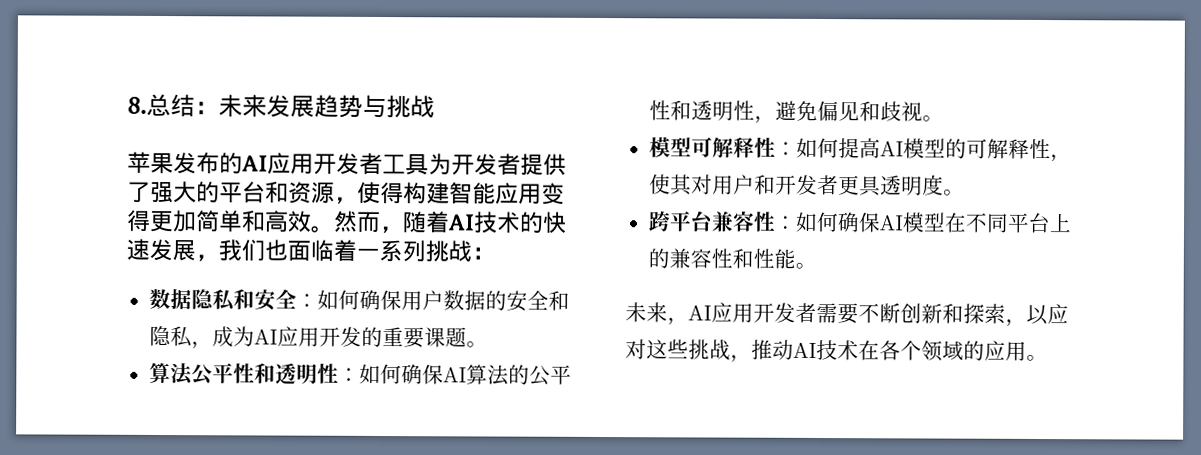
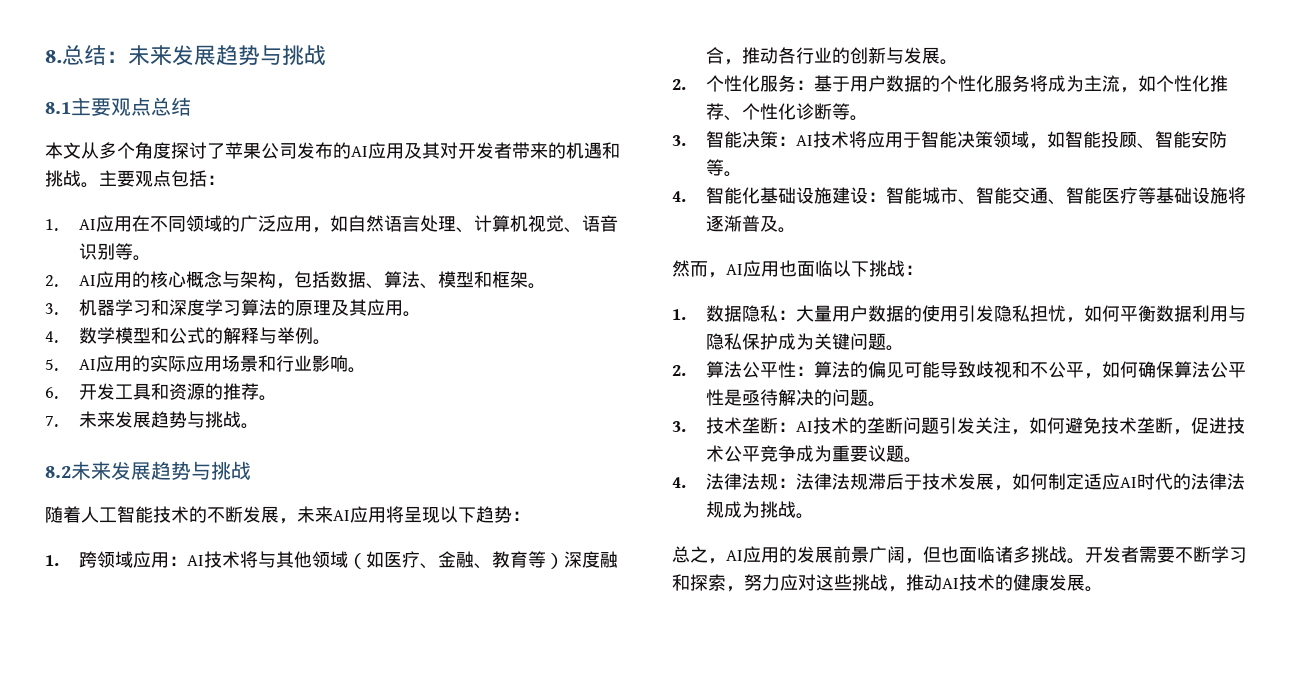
[127,151,567,176] [127,181,565,205] [126,209,567,234] [126,238,495,263] [148,288,570,312] [148,325,488,350] [148,362,572,386] [648,100,944,124] [648,137,1072,163] [648,174,965,197] [647,210,1072,234] [647,248,817,269] [625,302,754,326] 苹果发布的AI应用开发者工具为开发者提供了强大的平台和资源，使得构建智能应用变得更加简单和高效。然而，随着AI技术的快速发展，我们也面临着一系列挑战： // 数据隐私和安全：如何确保用户数据的安全和隐私，成为AI应用开发的重要课题。 // 算法公平性和透明性：如何确保AI算法的公平性和透明性，避免偏见和歧视。 // 模型可解释性：如何提高AI模型的可解释性，使其对用户和开发者更具透明度。 // 跨平台兼容性：如何确保AI模型在不同平台上的兼容性和性能。 // 未来，AI应用 -> [45,97,191,116] [45,142,620,159] [45,170,225,188] [45,215,619,233] [79,243,152,261] [45,271,547,289] [45,299,422,317] [45,327,332,345] [45,355,367,373] [45,383,278,401] [45,411,260,429] [45,461,251,480] [45,506,530,524] [45,551,619,569] [706,47,959,65] [672,75,1229,93] [706,103,869,121] [672,131,1228,149] [706,159,743,177] [672,187,1247,205] [706,215,797,233] [672,260,923,278] [672,305,1247,323] [706,333,905,351] [672,361,1247,379] [706,389,887,407] [672,417,1246,435] [706,445,923,463] [672,473,1246,491] [706,501,815,519] [672,546,1085,564] 8.1主要观点总结 // 本文从多个角度探讨了苹果公司发布的AI应用及其对开发者带来的机遇和挑战。主要观点包括： // 1. AI应用在不同领域的广泛应用，如自然语言处理、计算机视觉、语音识别等。 // 2. AI应用的核心概念与架构，包括数据、算法、模型和框架。 // 3.机器学习和深度学习算法的原理及其应用。 // 4.数学模型和公式的解释与举例。 // 5. AI应用的实际应用场景和行业影响。 // 6.开发工具和资源的推荐。 // 7.未来发展趋势与挑战。 // 8.2未来发展趋势与挑战 // 随着人工智能技术的不断发展，未来AI应用将呈现以下趋势： // 1.跨领域应用：AI技术将与其他领域（如医疗、金融、教育等）深度融合，推动各行业的创新与发展。 // 2.个性化服务：基于用户数据的个性化服务将成为主流，如个性化推荐、个性化诊断等。 // 3.智能决策：AI技术将应用于智能决策领域，如智能投顾、智能安防等。 // 4.智能化基础设施建设：智能城市、智能交通、智能医疗等基础设施将逐渐普及。 // 然而，AI应用也面临以下挑战： // 1.数据隐私：大量用户数据的使用引发隐私担忧，如何平衡数据利用与隐私保护成为关键问题。 // 2.算法公平性：算法的偏见可能导致歧视和不公平，如何确保算法公平性是亟待解决的问题。 // 3.技术垄断：AI技术的垄断问题引发关注，如何避免技术垄断，促进技术公平竞争成为重要议题。 // 4.法律法规：法律法规滞后于技术发展，如何制定适应AI时代的法律法规成为挑战。 // 总之，AI应用的发展前景广阔，但也面临诸多挑战。
[900,303,943,324] 创新 -> [1211,546,1247,563] 学习
[1026,304,1048,326] 以 -> [744,574,780,591] 努力
[858,340,1027,362] 在各个领域的应用 -> [995,574,1085,591] 的健康发展

